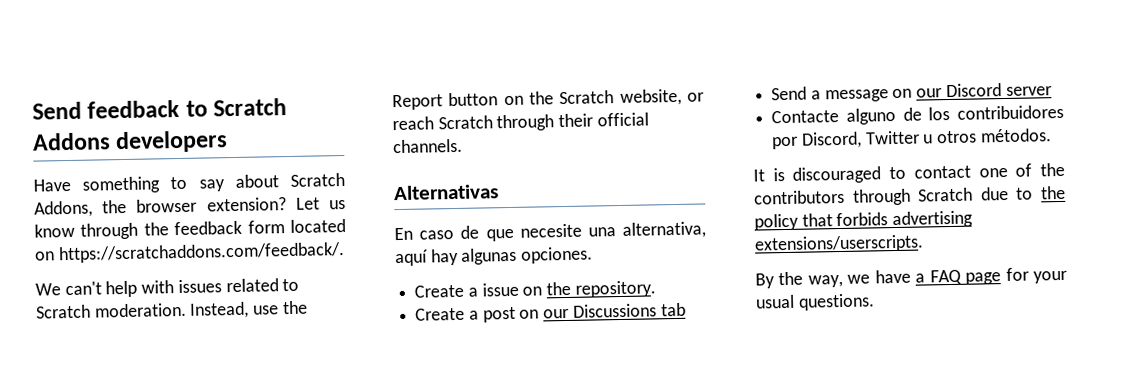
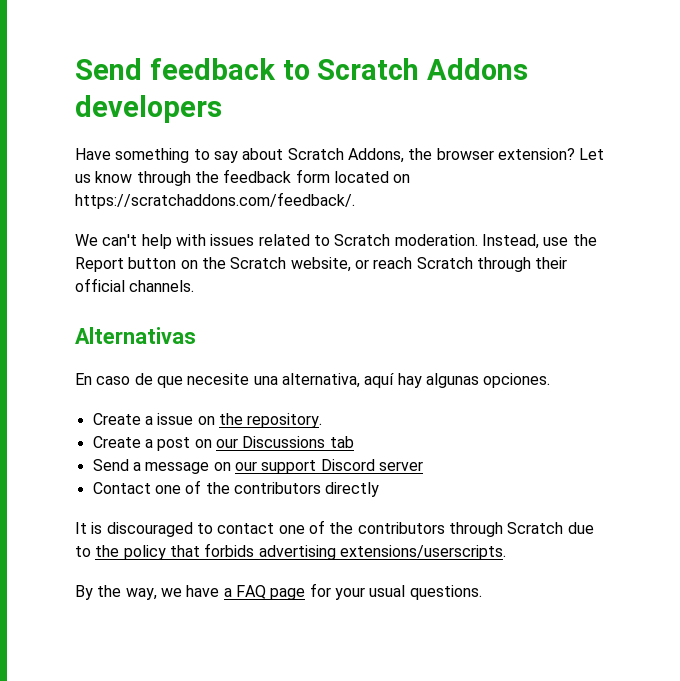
(943, 93) none -> [261,460,317,474] support
[771,104,1064,125] [772,128,1052,150] Contacte alguno de los contribuidores por Discord, Twitter u otros métodos. -> [92,480,380,497] Contact one of the contributors directly

